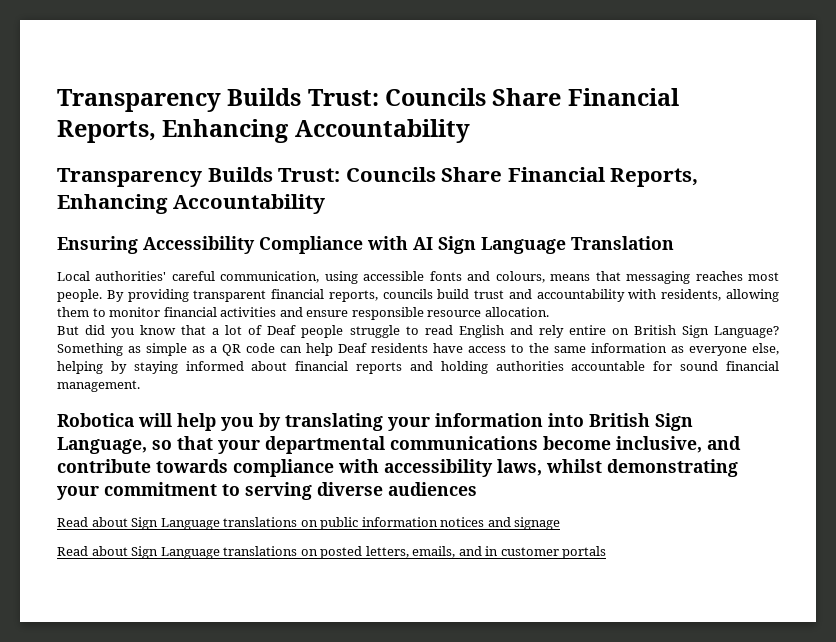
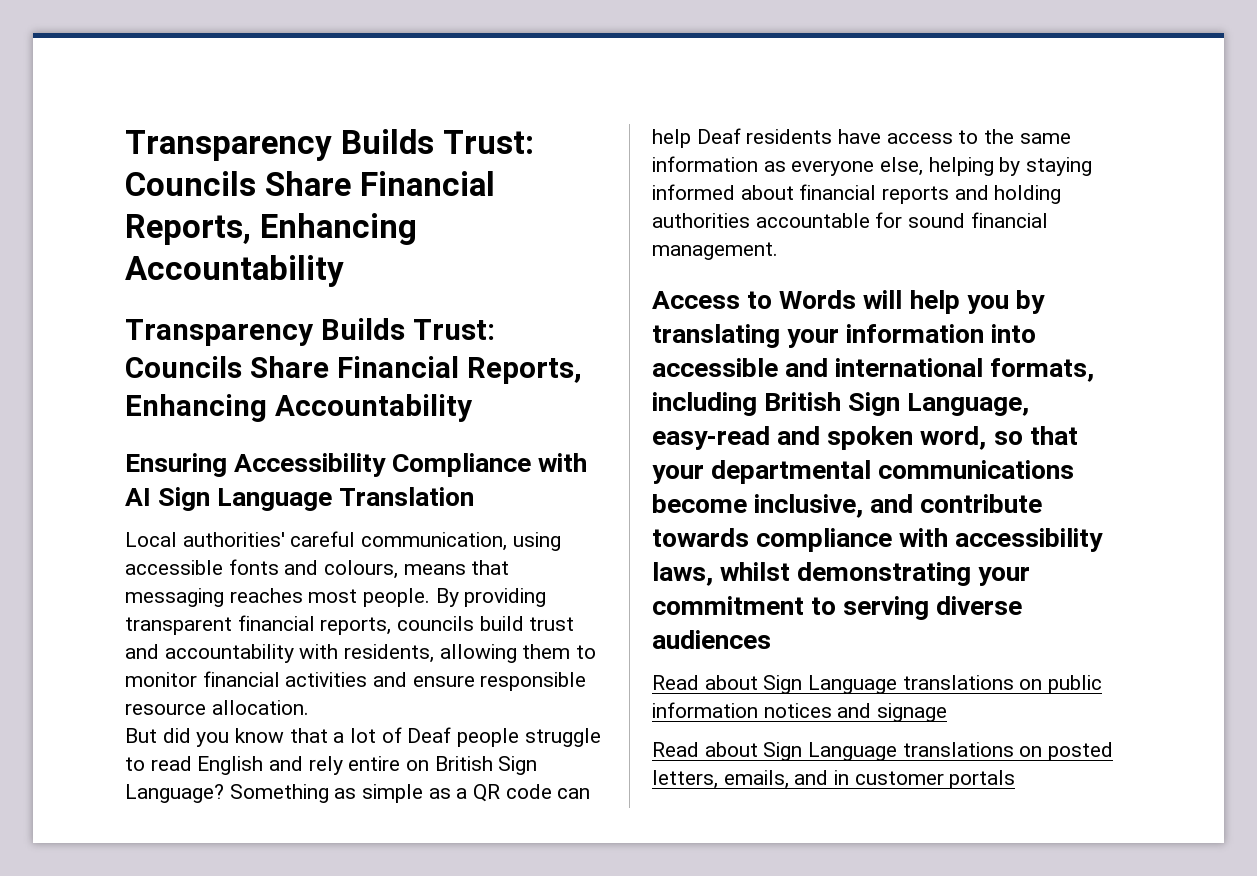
[57,413,134,427] Robotica -> [652,290,857,309] Access to Words
[589,413,693,431] [57,437,147,454] British Sign Language, -> [652,358,1095,382] [652,392,1030,416] [652,426,987,450] accessible and international formats, including British Sign Language, easy-read and spoken word,

